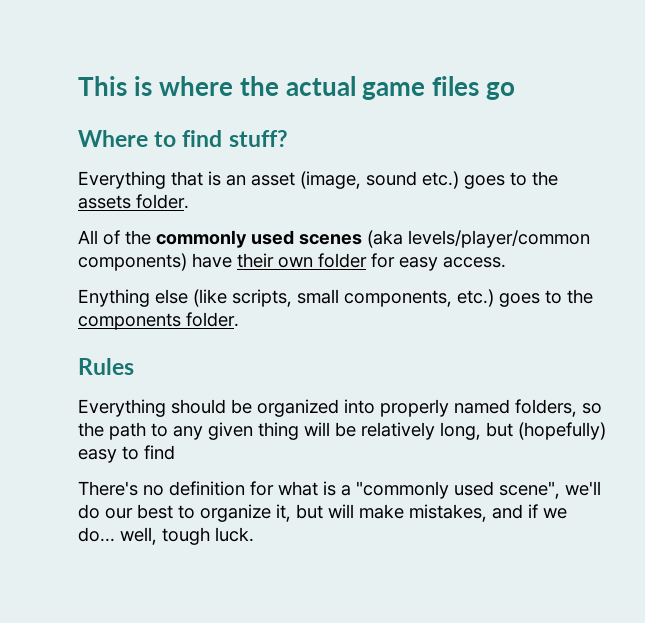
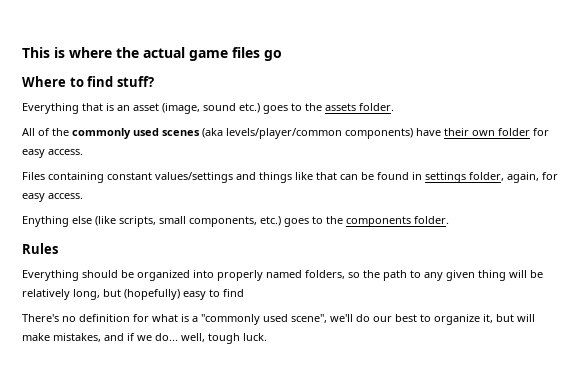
(506, 262) none -> [22,172,558,183] [22,193,83,202] // Files containing constant values/settings and things like that can be found in settings folder, again, for easy access.

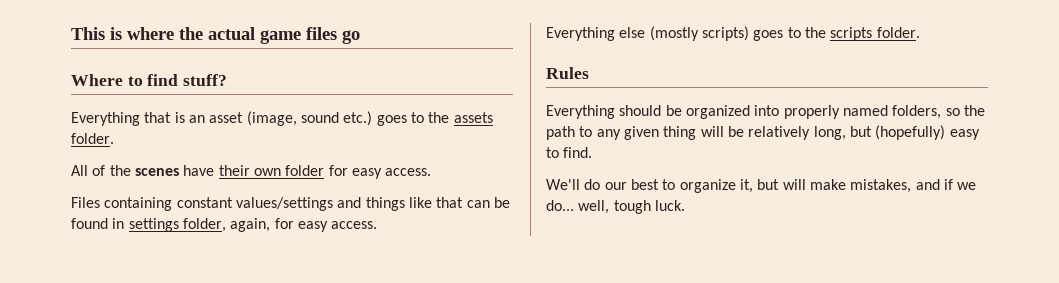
[72,128,413,139] commonly used scenes (aka levels/player/common components) -> [134,168,179,176] scenes
[22,216,411,227] Enything else (like scripts, small components, etc.) goes to the components -> [546,26,873,41] Everything else (mostly scripts) goes to the scripts
[223,289,244,297] [22,314,353,325] find // There's no definition for what is a "commonly used scene", we'll -> [563,147,593,158] [546,179,580,190] find. // We'll

